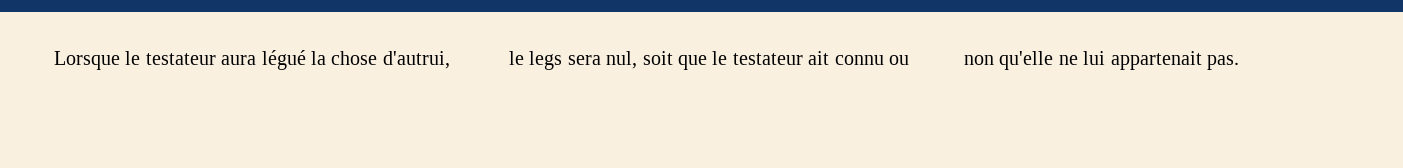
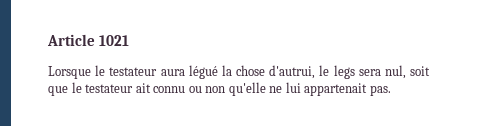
(54, 60) none -> [47,34,130,46] Article 1021 //

